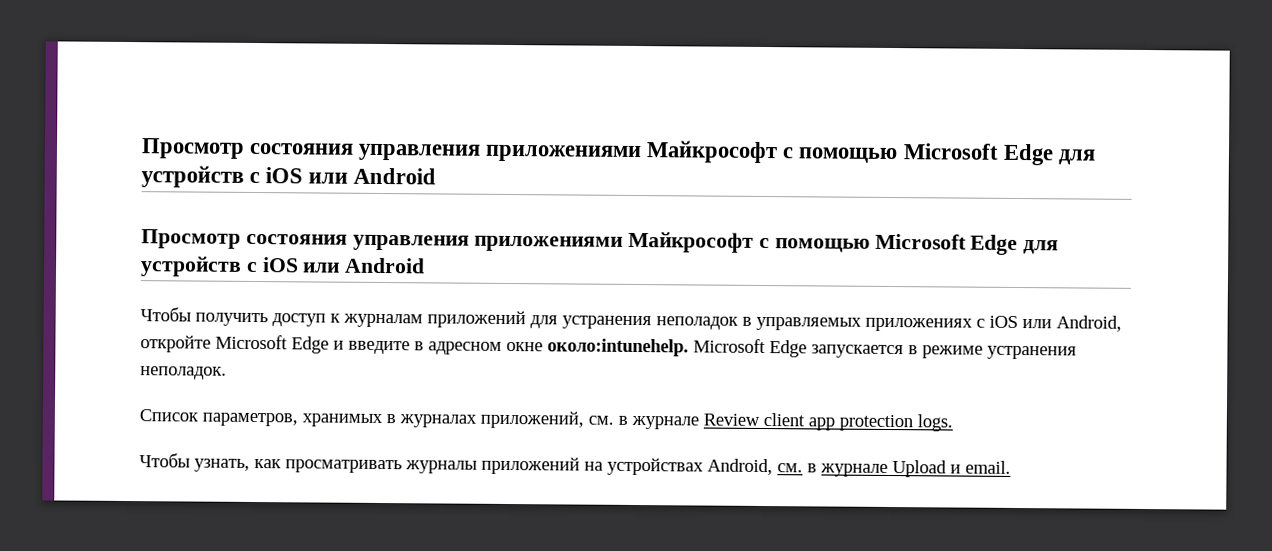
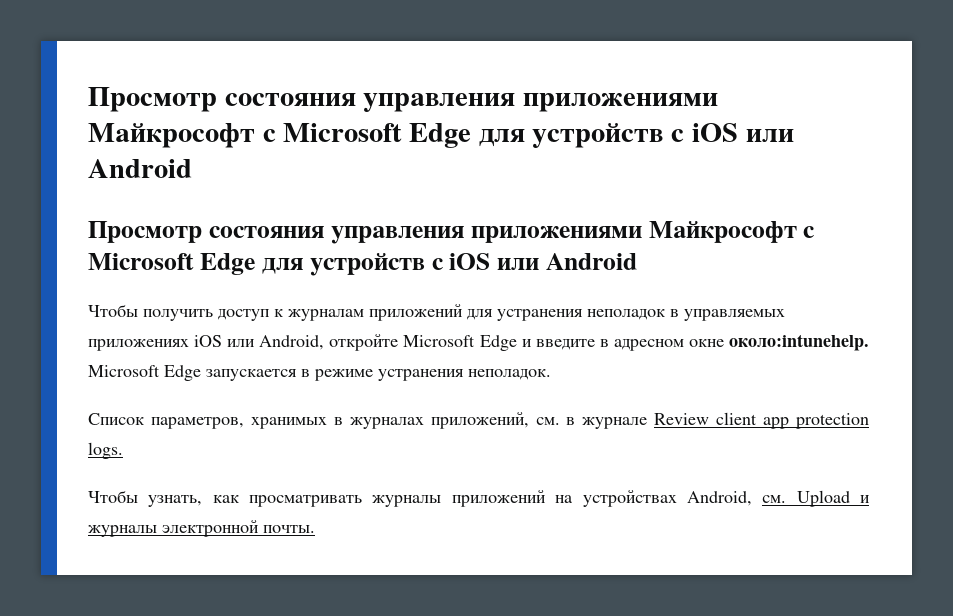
[141,138,899,164] Просмотр состояния управления приложениями Майкрософт с помощью -> [88,87,719,112] [88,123,276,148] Просмотр состояния управления приложениями Майкрософт с
[774,238,870,253] помощью -> (815, 232) none
[976,318,985,328] с -> (189, 345) none
[807,460,1011,478] в журнале Upload и email. -> [796,490,871,507] [88,520,315,537] Upload и журналы электронной почты.

